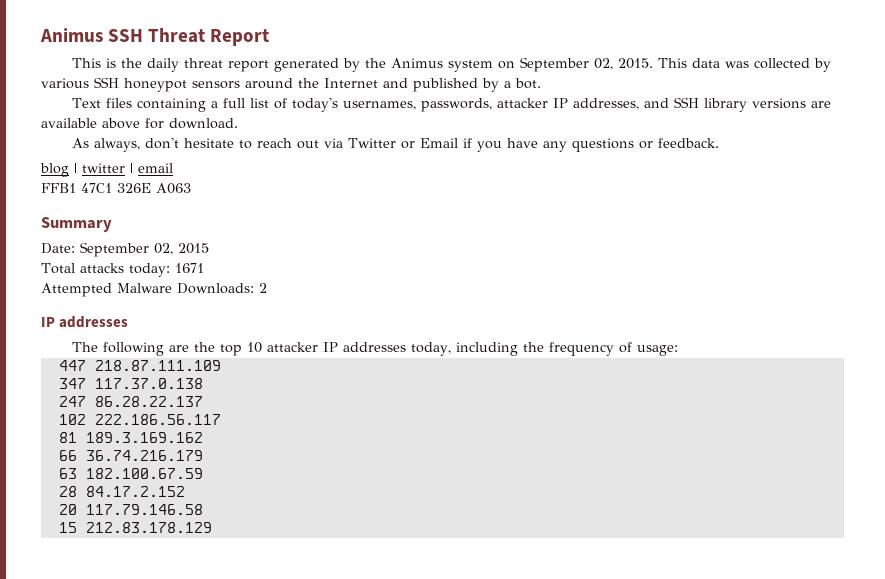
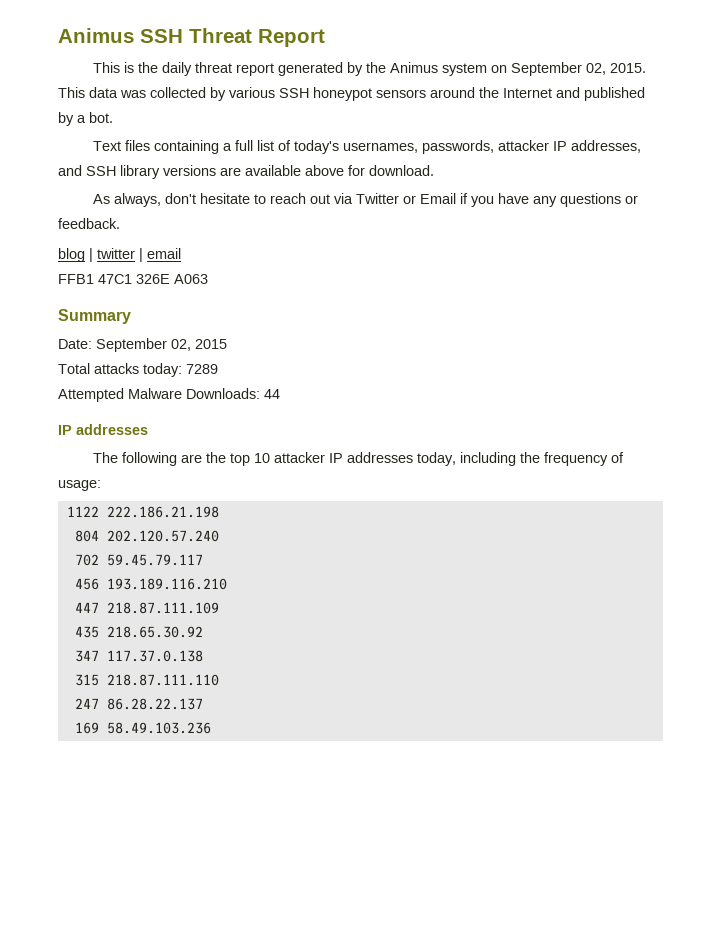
[174,263,204,273] 1671 -> [186,364,218,374] 7289
[259,283,267,293] 2 -> [264,389,280,399] 44
(679, 350) none -> [66,506,219,518] [74,530,219,542] [74,554,203,566] [74,578,227,590] // 1122 222.186.21.198 // 804 202.120.57.240 // 702 59.45.79.117 // 456 193.189.116.210
(221, 365) none -> [74,626,203,638] // 435 218.65.30.92
(203, 383) none -> [74,674,219,686] // 315 218.87.111.110
[58,414,221,425] [58,432,203,443] [58,450,203,461] [58,468,203,479] [58,486,185,497] [58,504,203,515] [58,522,212,533] 102 222.186.56.117 // 81 189.3.169.162 // 66 36.74.216.179 // 63 182.100.67.59 // 28 84.17.2.152 // 20 117.79.146.58 // 15 212.83.178.129 -> [74,722,211,734] 169 58.49.103.236

